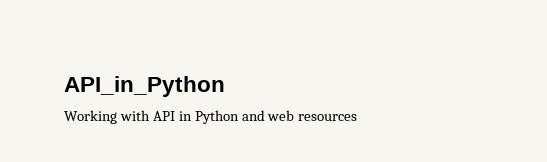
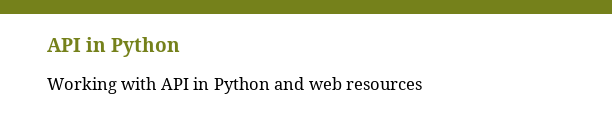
[64,76,225,97] API_in_Python -> [47,37,181,57] API in Python

